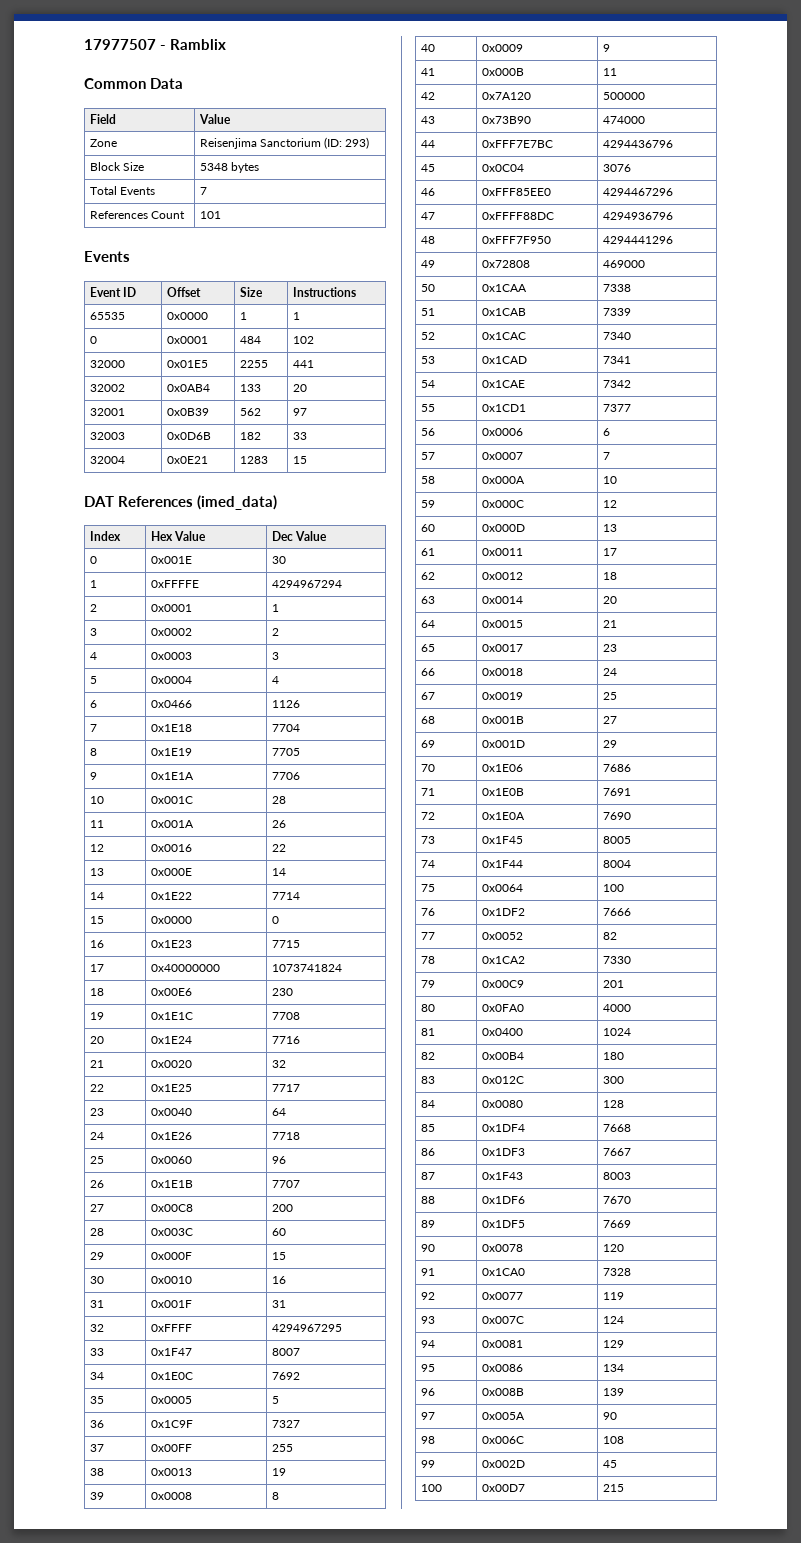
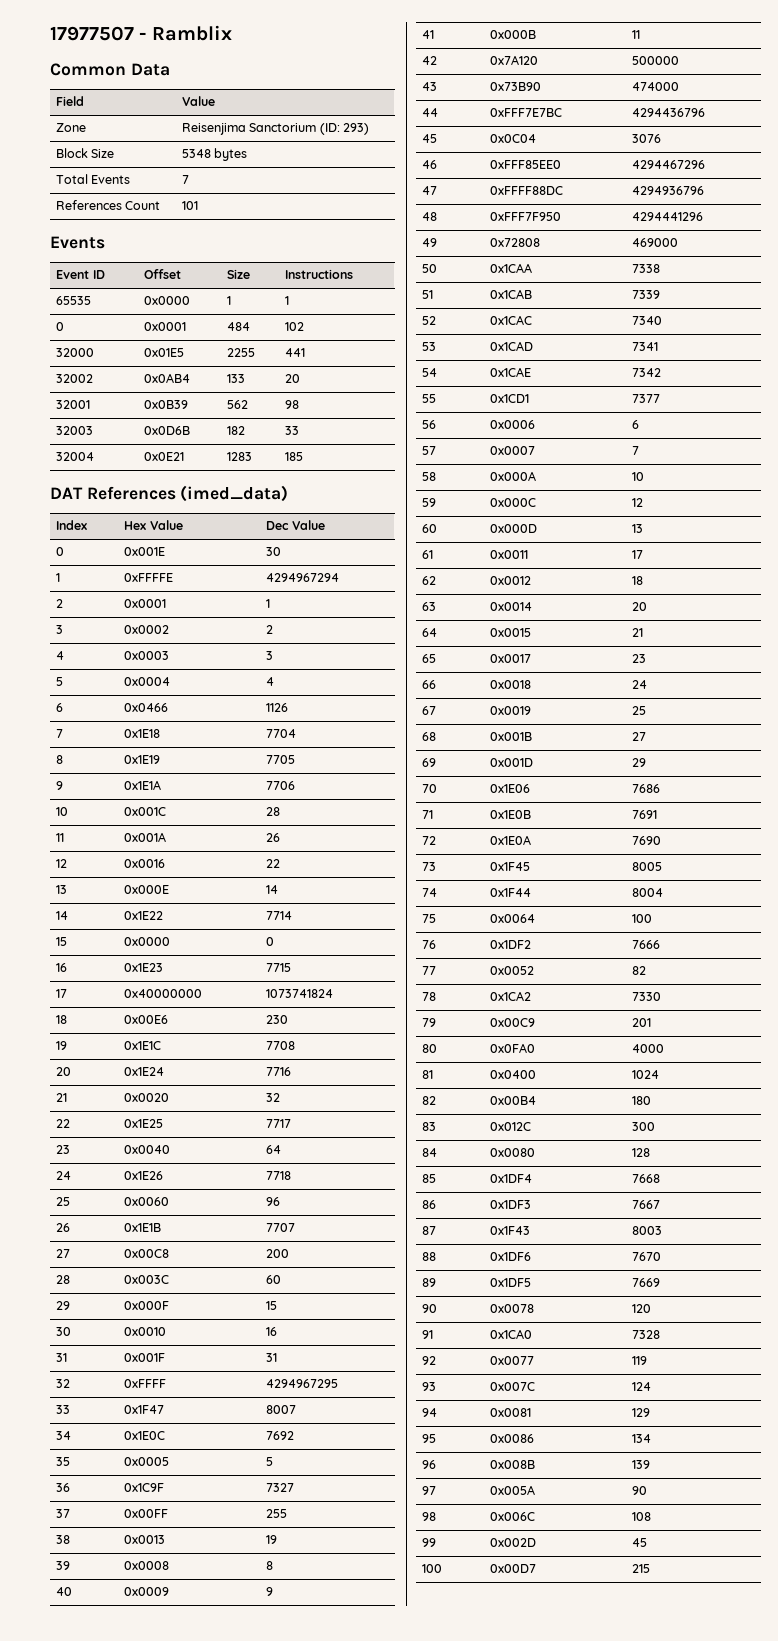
[293,408,308,416] 97 -> [284,400,299,409] 98
[293,456,308,464] 15 -> [284,452,303,461] 185

